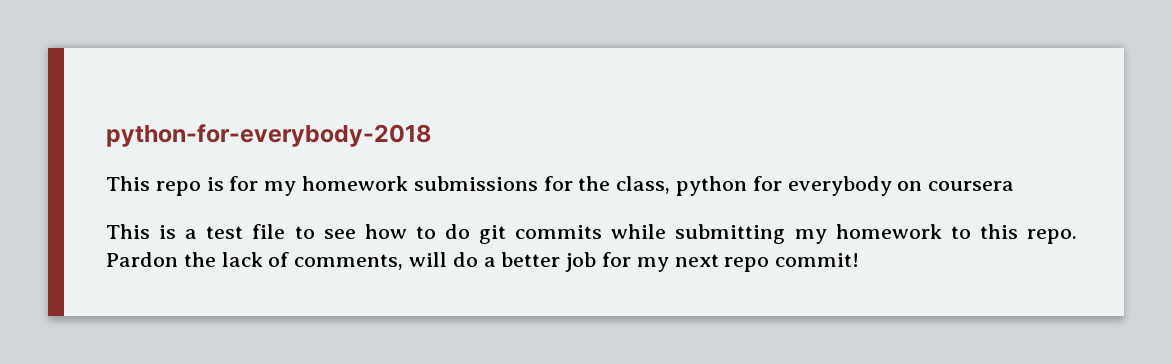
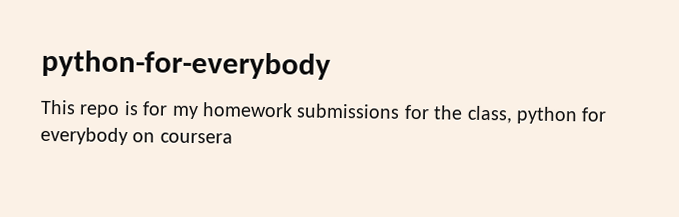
[106,124,431,147] python-for-everybody-2018 -> [41,49,331,80] python-for-everybody
[106,224,1077,244] [106,252,860,272] // This is a test file to see how to do git commits while submitting my homework to this repo. Pardon the lack of comments, will do a better job for my next repo commit! -> (233, 138) none

